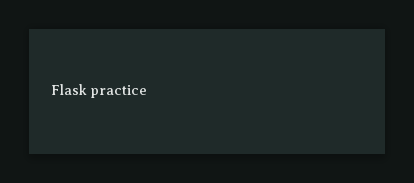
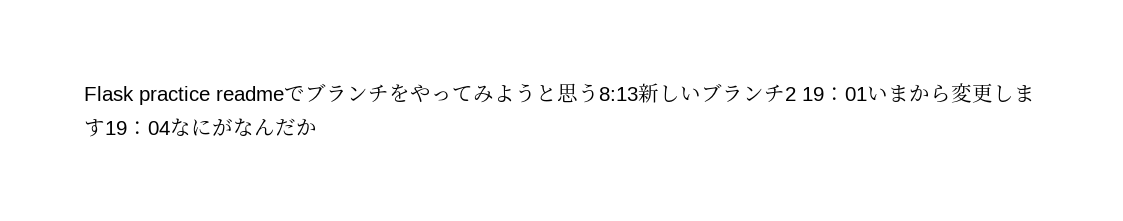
(147, 91) none -> [216,83,1035,103] [84,118,317,137] readmeでブランチをやってみようと思う8:13新しいブランチ2 19：01いまから変更します19：04なにがなんだか

